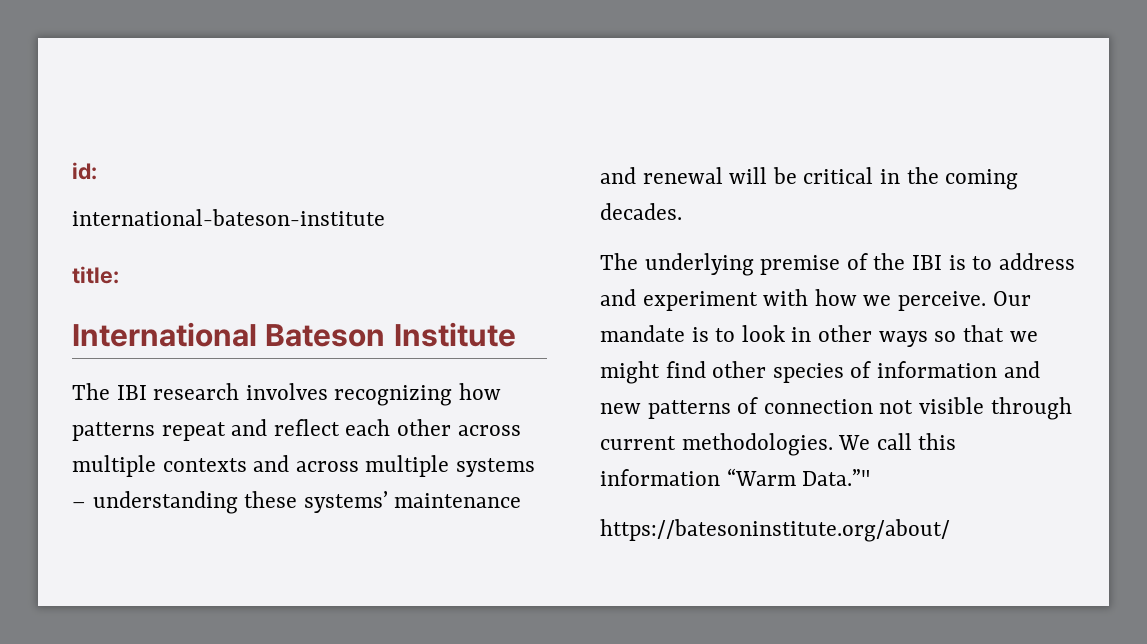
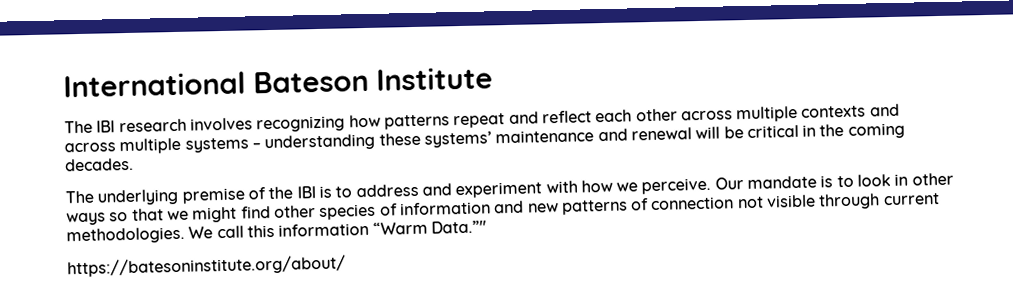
[72,162,97,180] [72,209,385,226] [72,266,119,284] id: // international-bateson-institute // title: // -> (63, 84) none

